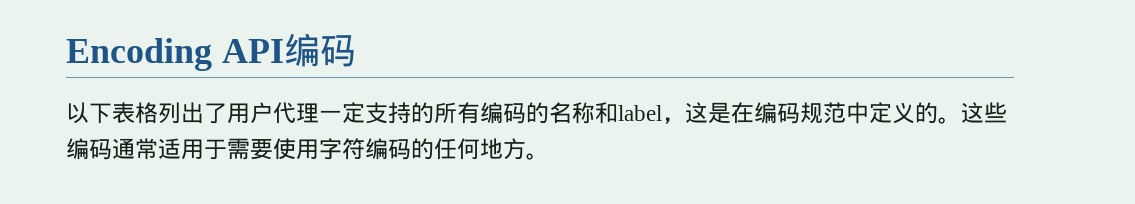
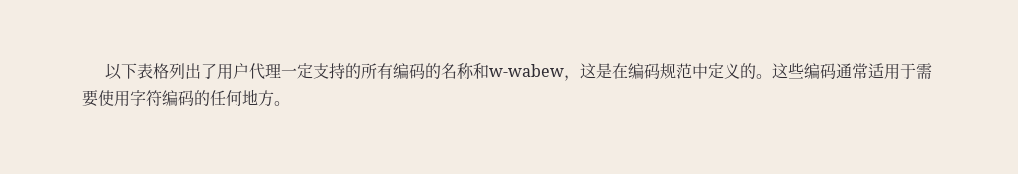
[66,33,356,71] Encoding API编码 // -> (104, 71) none
[618,105,662,121] label -> [488,64,564,77] w-wabew

